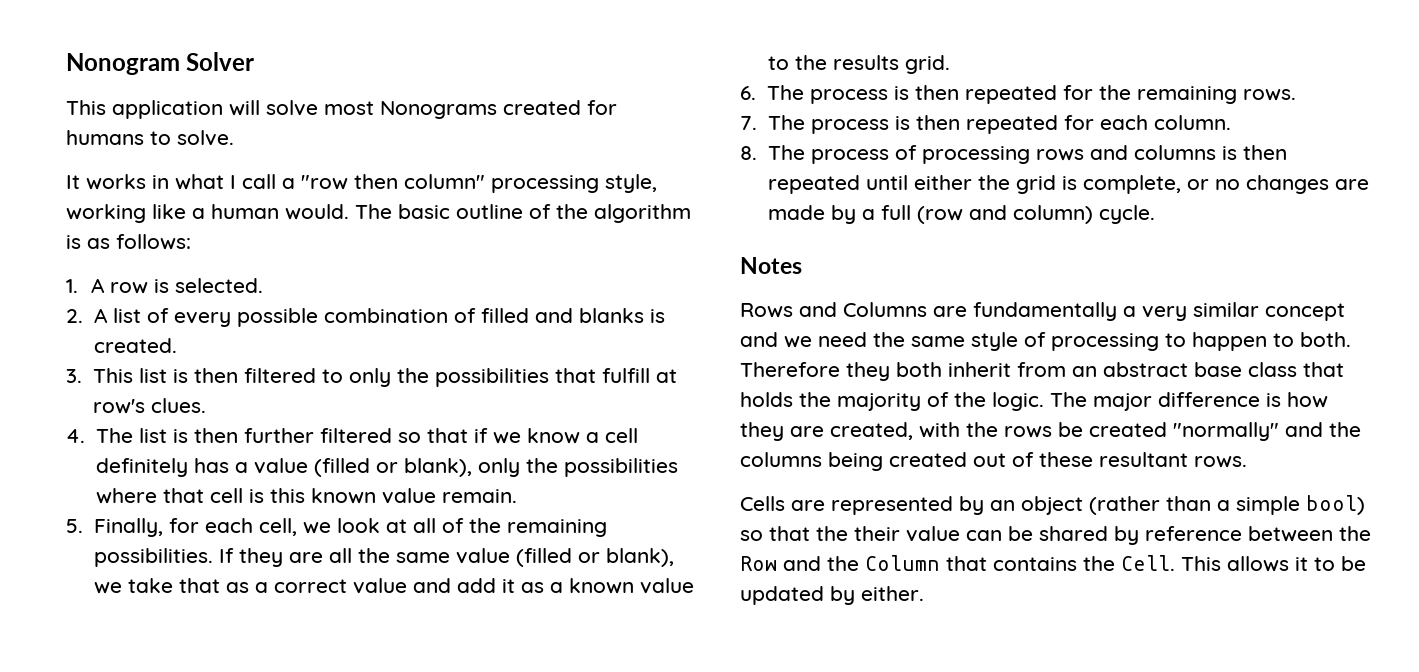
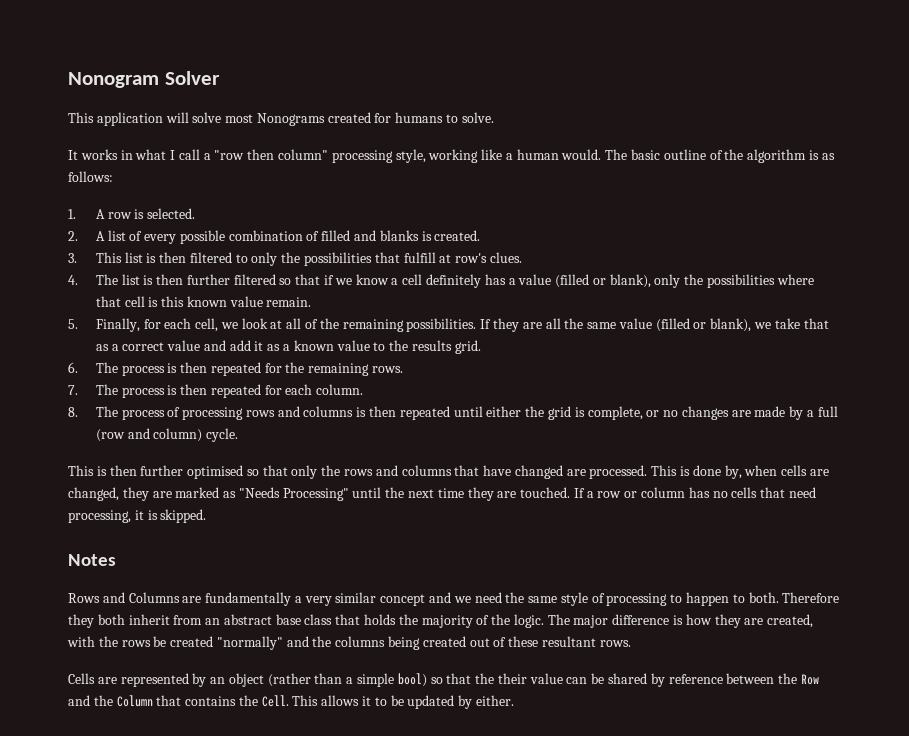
(1155, 214) none -> [68,465,829,479] [68,487,816,501] [68,509,207,523] // This is then further optimised so that only the rows and columns that have changed are processed. This is done by, when cells are changed, they are marked as "Needs Processing" until the next time they are touched. If a row or column has no cells that need processing, it is skipped.

